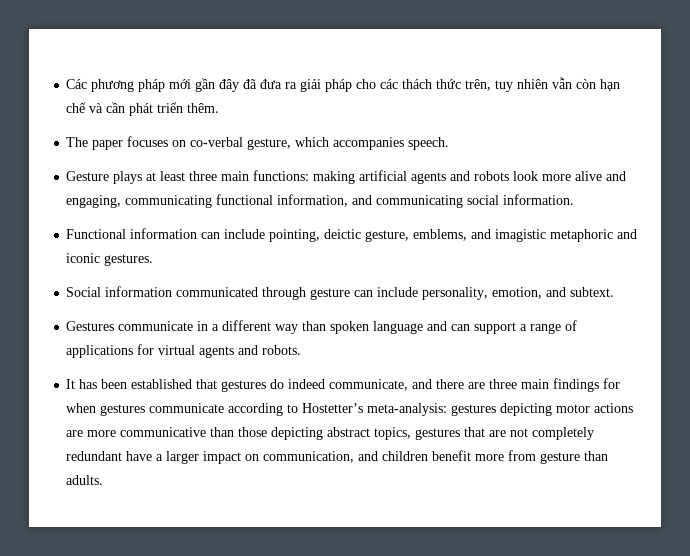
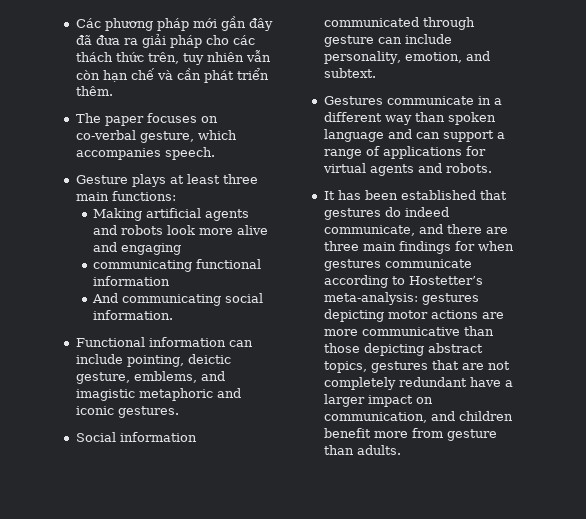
[313,171,356,184] making -> [92,208,142,221] // Making
[66,195,122,208] engaging, -> [120,243,181,255] engaging //
[277,194,373,207] information, and -> [92,276,170,286] [91,293,118,303] information // And

